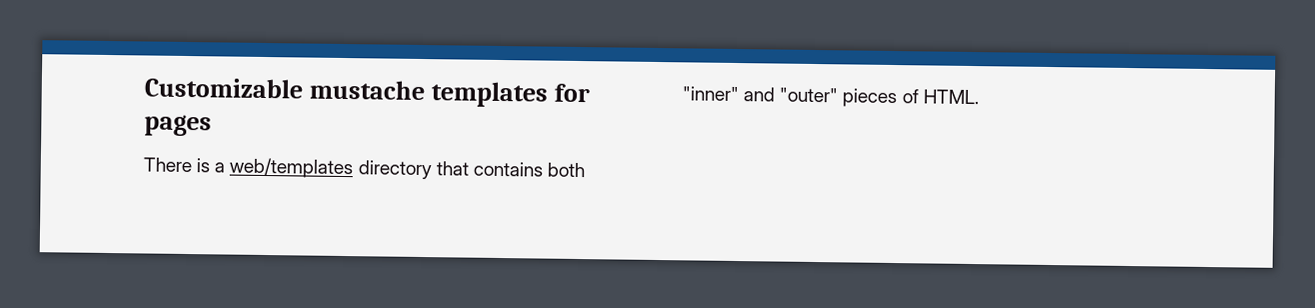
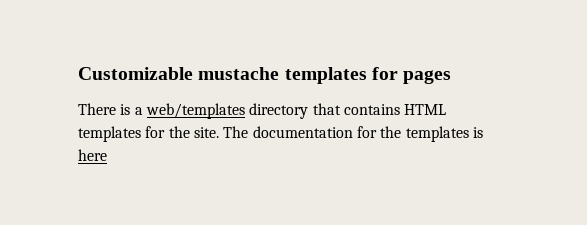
[546,162,585,178] [682,86,979,108] both "inner" and "outer" pieces of HTML. -> [404,104,447,115] [78,126,483,142] [78,149,107,161] HTML templates for the site. The documentation for the templates is here

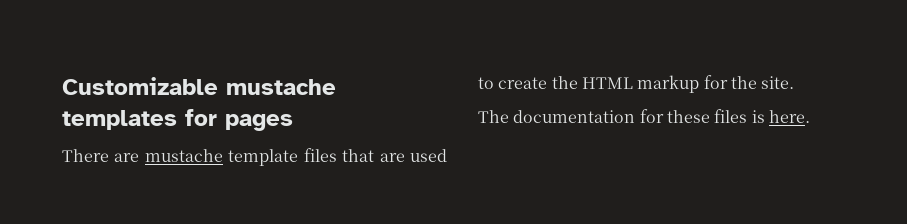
[120,103,447,119] [78,126,141,142] is a web/templates directory that contains HTML templates -> [114,148,447,166] [478,75,700,93] are mustache template files that are used to create the HTML markup
(219, 132) none -> (795, 82) //
[380,126,483,142] [78,149,107,161] the templates is here -> [666,109,810,123] these files is here.

